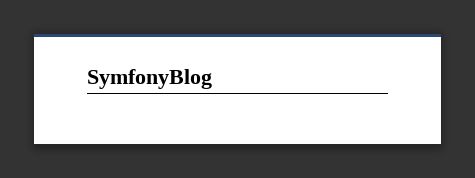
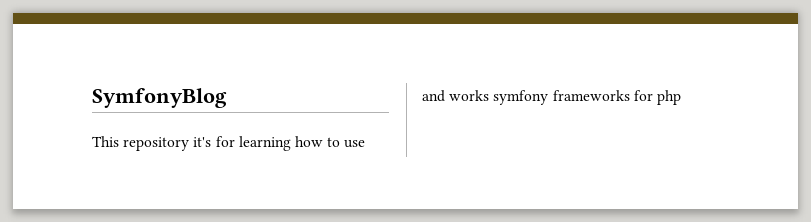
(212, 79) none -> [92,136,366,151] [422,90,681,105] // This repository it's for learning how to use and works symfony frameworks for php

